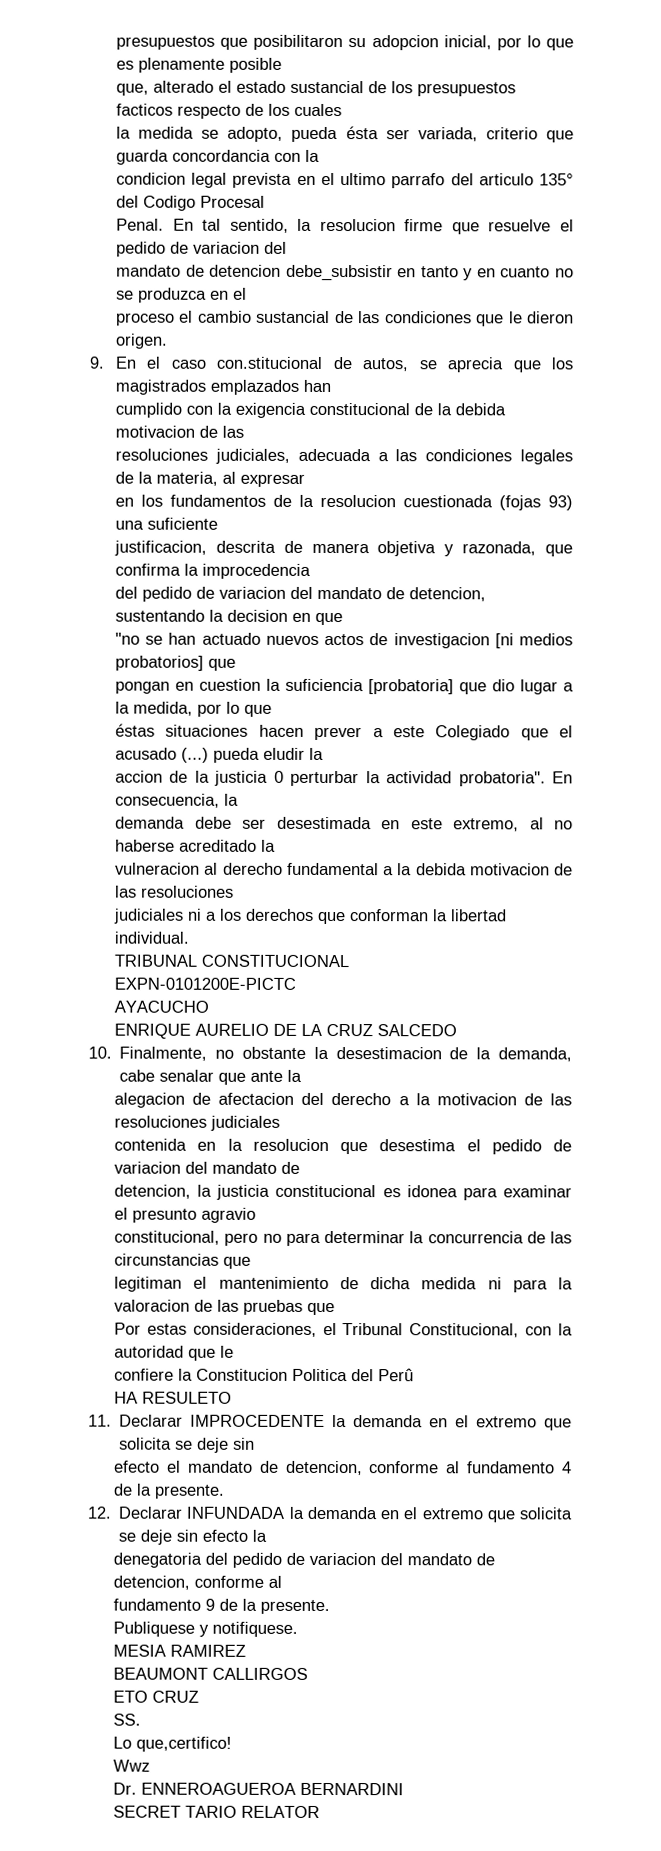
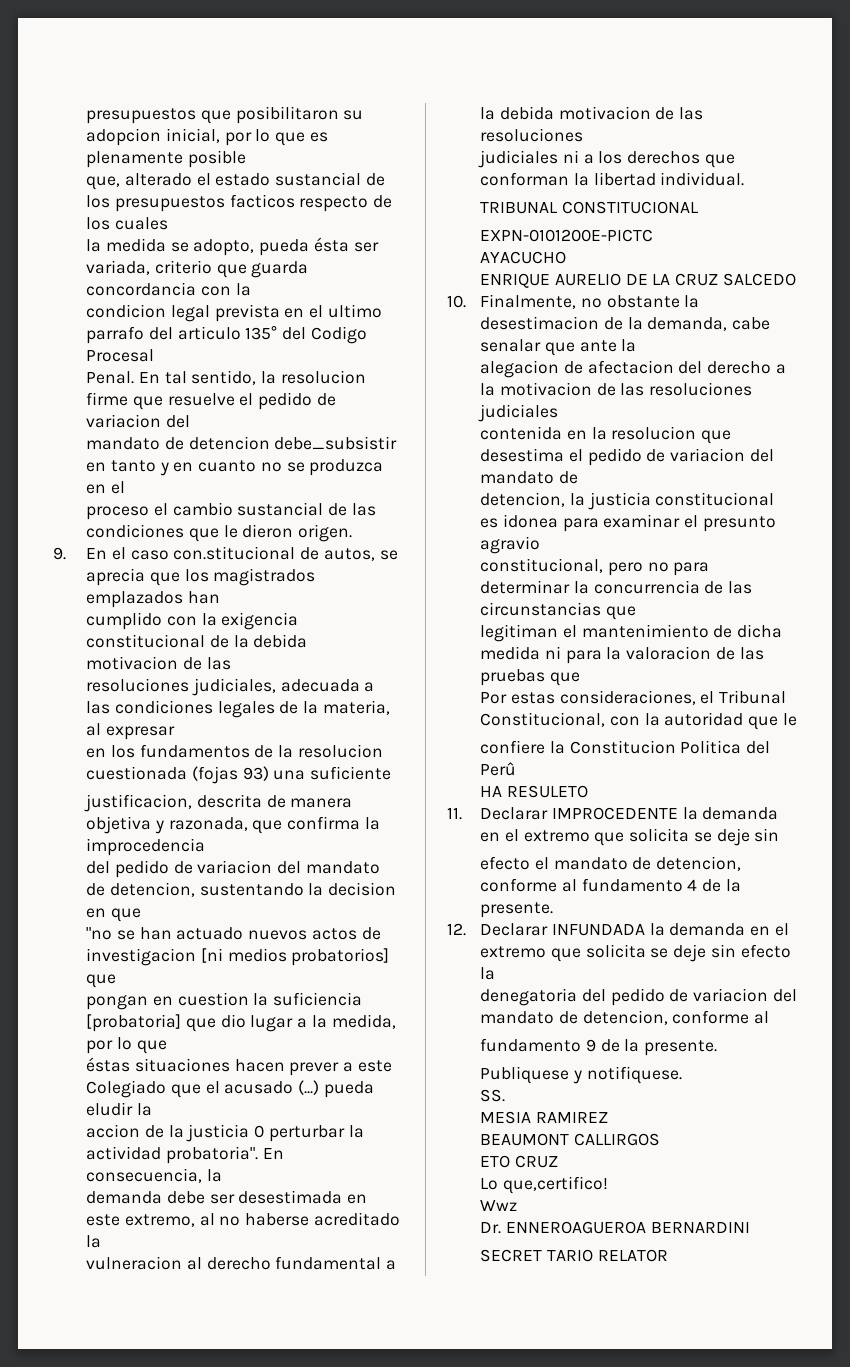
(299, 1629) none -> [480,1089,506,1102] // SS.
[113,1713,142,1726] // SS. -> (558, 1161) none

